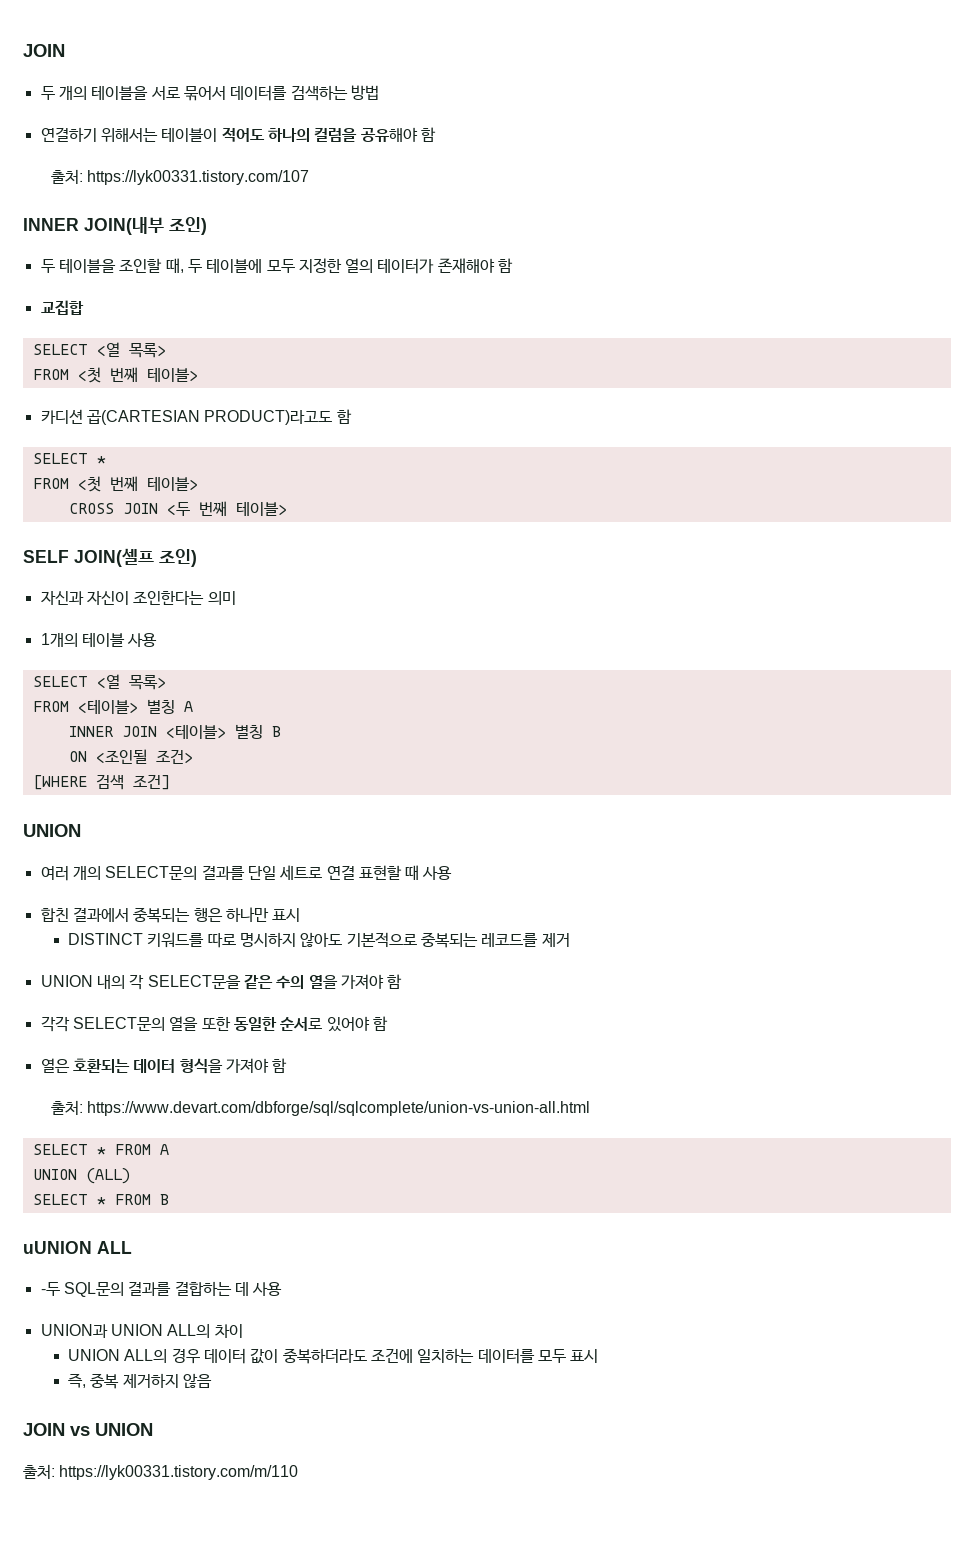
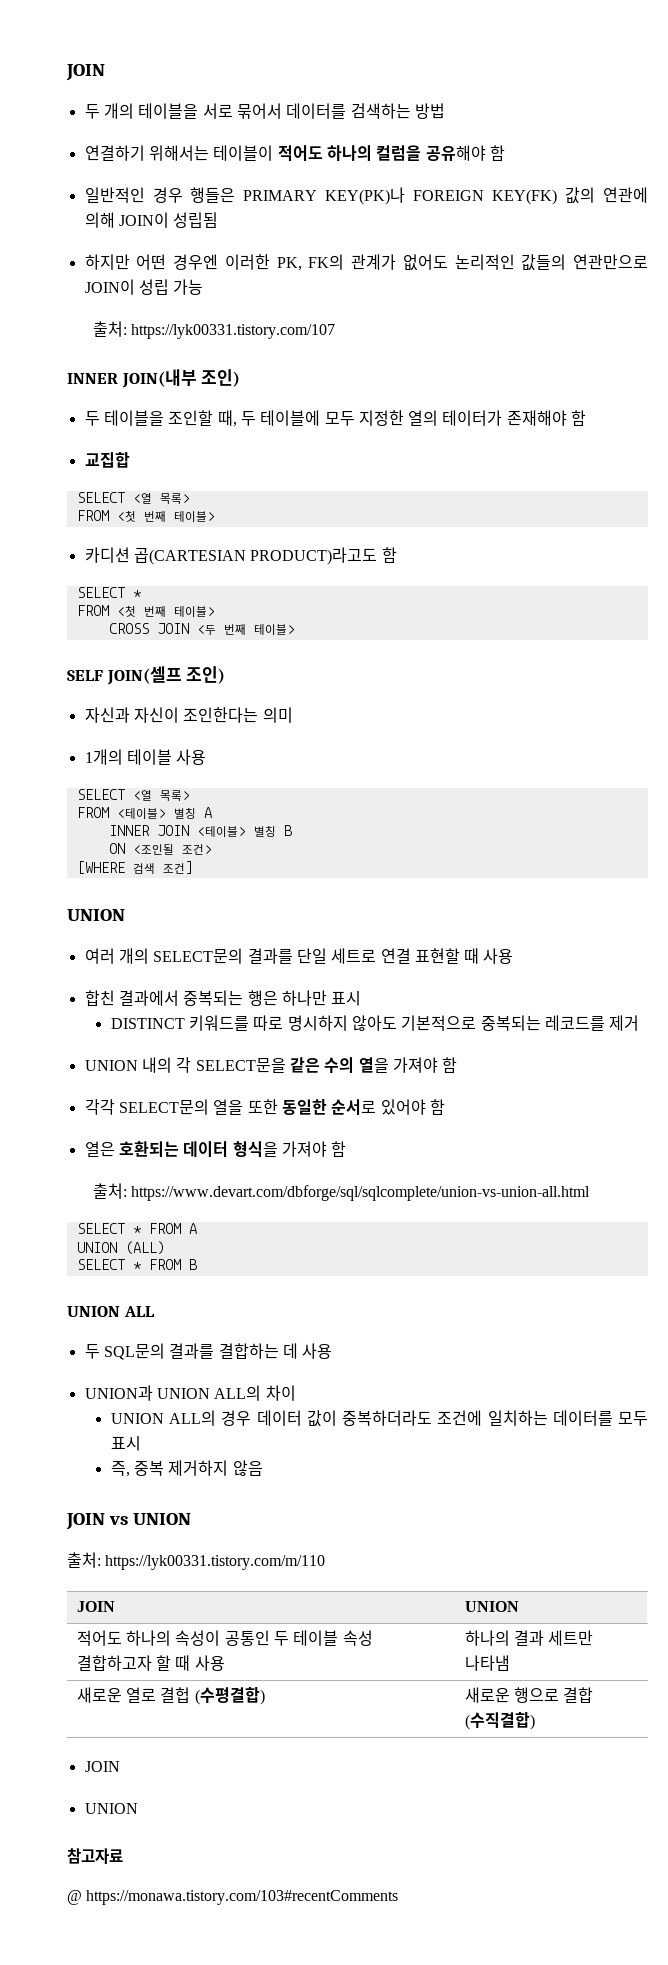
(436, 134) none -> [84,187,648,205] [84,212,219,228] [84,254,648,271] [84,279,204,295] // 일반적인 경우 행들은 PRIMARY KEY(PK)나 FOREIGN KEY(FK) 값의 연관에 의해 JOIN이 성립됨 // 하지만 어떤 경우엔 이러한 PK, FK의 관계가 없어도 논리적인 값들의 연관만으로 JOIN이 성립 가능
[23,1241,92,1254] uUNION -> [67,1306,120,1317] UNION
[40,1282,60,1296] -두 -> [84,1344,100,1359] 두
(299, 1472) none -> [76,1601,115,1612] [464,1601,519,1612] [76,1630,373,1646] [76,1655,225,1671] [464,1630,594,1646] [464,1655,510,1671] [76,1687,265,1705] [464,1687,594,1703] [464,1712,535,1730] [84,1761,120,1772] [84,1803,138,1814] [67,1848,123,1864] [67,1890,399,1905] // JOIN | UNION // 적어도 하나의 속성이 공통인 두 테이블 속성 결합하고자 할 때 사용 | 하나의 결과 세트만 나타냄 // 새로운 열로 결헙 (수평결합) | 새로운 행으로 결합 (수직결합) // JOIN // UNION // 참고자료 // @ https://monawa.tistory.com/103#recentComments

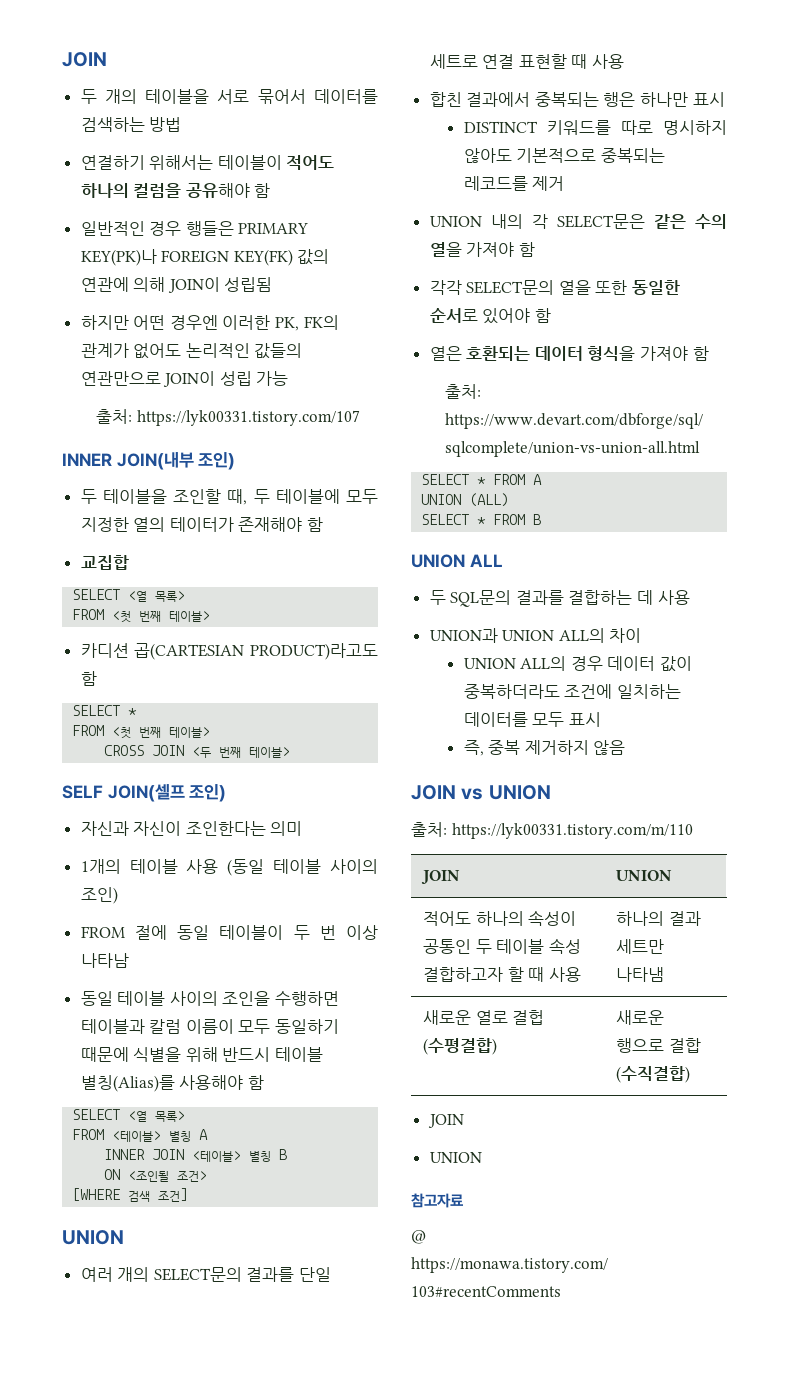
(207, 757) none -> [227,859,378,876] [80,887,118,904] [80,925,378,940] [80,953,129,968] [80,991,340,1006] [80,1019,340,1034] [80,1047,324,1062] [80,1075,264,1092] (동일 테이블 사이의 조인) // FROM 절에 동일 테이블이 두 번 이상 나타남 // 동일 테이블 사이의 조인을 수행하면 테이블과 칼럼 이름이 모두 동일하기 때문에 식별을 위해 반드시 테이블 별칭(Alias)를 사용해야 함
[195,1058,286,1073] SELECT문을 -> [556,214,645,229] SELECT문은

